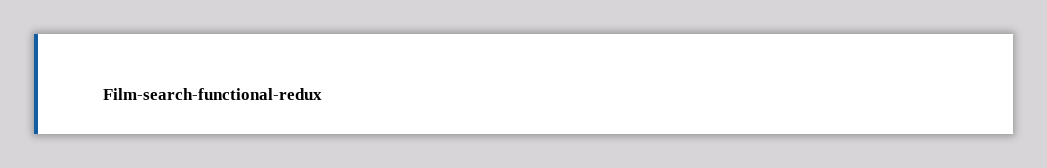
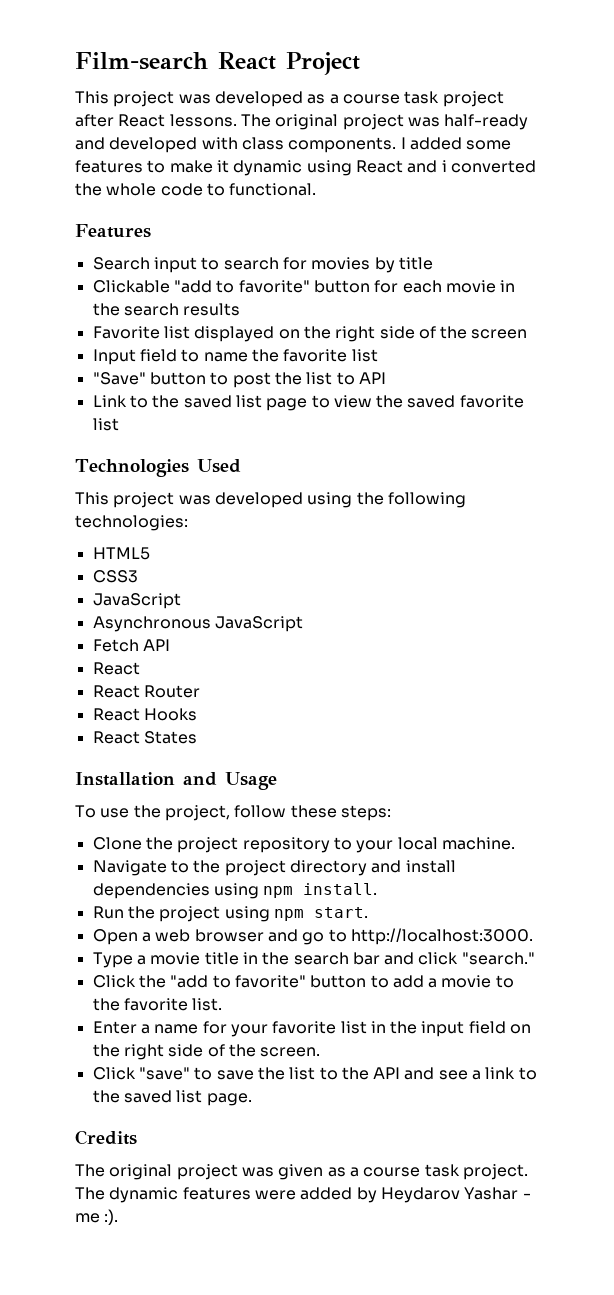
[103,88,322,100] Film-search-functional-redux -> [75,52,360,75] [75,91,504,107] [75,114,529,130] [75,137,512,153] [75,160,536,176] [75,183,317,196] [75,224,151,238] [92,257,433,273] [92,280,516,293] [92,303,241,316] [92,326,528,342] [92,349,378,365] [92,372,386,388] [92,395,524,411] [92,418,119,431] [75,459,241,477] [75,492,466,508] [75,515,188,531] [92,547,150,560] [92,570,138,583] [92,593,181,609] [92,616,303,632] [92,639,170,652] [92,662,140,675] [92,685,200,698] [92,708,197,721] [92,731,197,744] [75,772,277,790] [75,805,391,821] [92,837,515,853] [92,860,456,876] [92,883,378,899] [92,906,368,922] [92,928,533,945] [92,952,535,968] [92,975,514,988] [92,998,223,1011] [92,1021,532,1037] [92,1044,321,1060] [92,1067,537,1080] [92,1090,252,1106] [75,1130,137,1145] [75,1164,528,1180] [75,1187,531,1203] [75,1209,119,1225] Film-search React Project // This project was developed as a course task project after React lessons. The original project was half-ready and developed with class components. I added some features to make it dynamic using React and i converted the whole code to functional. // Features // Search input to search for movies by title // Clickable "add to favorite" button for each movie in the search results // Favorite list displayed on the right side of the screen // Input field to name the favorite list // "Save" button to post the list to API // Link to the saved list page to view the saved favorite list // Technologies Used // This project was developed using the following technologies: // HTML5 // CSS3 // JavaScript // Asynchronous JavaScript // Fetch API // React // React Router // React Hooks // React States // Installation and Usage // To use the project, follow these steps: // Clone the project repository to your local machine. // Navigate to the project directory and install dependencies using npm install. // Run the project using npm start. // Open a web browser and go to http://localhost:3000. // Type a movie title in the search bar and click "search." // Click the "add to favorite" button to add a movie to the favorite list. // Enter a name for your favorite list in the input field on the right side of the screen. // Click "save" to save the list to the API and see a link to the saved list page. // Credits // The original project was given as a course task project. The dynamic features were added by Heydarov Yashar - me :).

